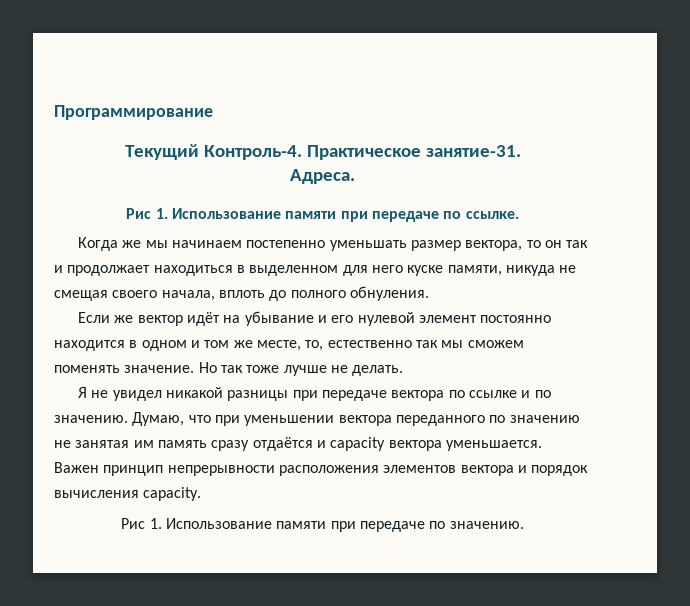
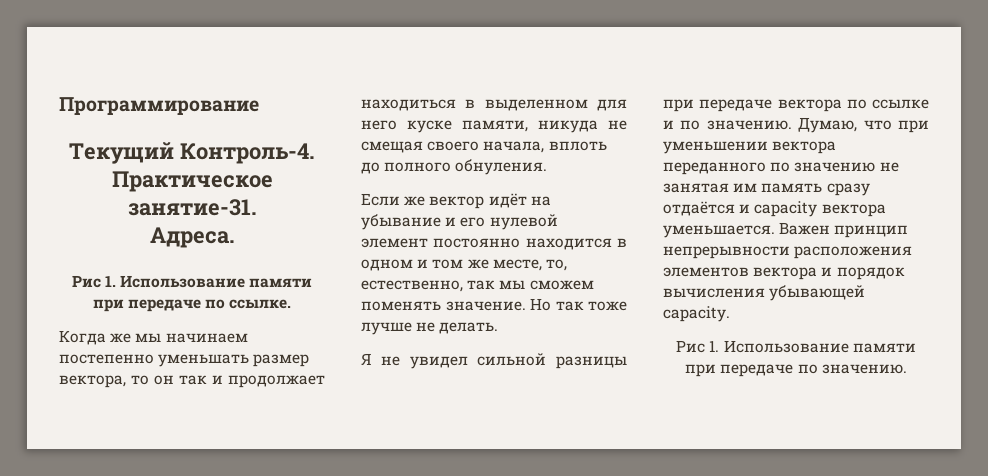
[327,340,412,348] естественно -> [361,280,463,292] естественно,
[166,387,224,398] никакой -> [477,353,547,366] сильной
(139, 494) none -> [769,285,866,301] убывающей

